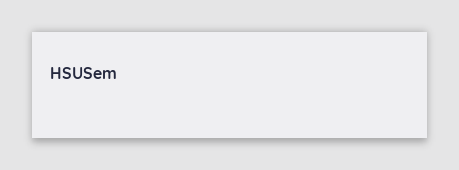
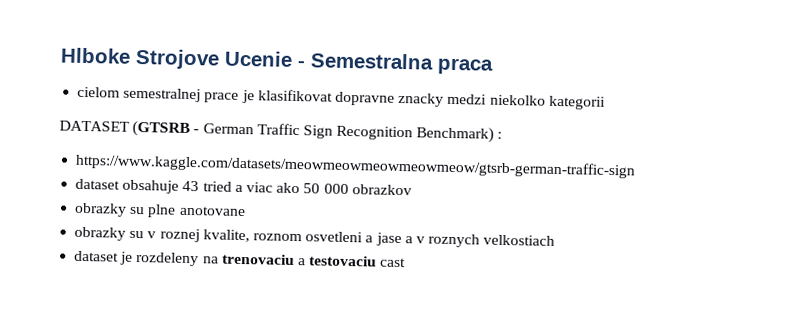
[50,67,117,79] HSUSem -> [60,47,493,75] [77,86,606,110] [59,120,503,143] [75,153,637,179] [75,178,412,196] [74,202,246,218] [74,226,556,248] [74,250,407,268] Hlboke Strojove Ucenie - Semestralna praca // cielom semestralnej prace je klasifikovat dopravne znacky medzi niekolko kategorii // DATASET (GTSRB - German Traffic Sign Recognition Benchmark) : // https://www.kaggle.com/datasets/meowmeowmeowmeowmeow/gtsrb-german-traffic-sign // dataset obsahuje 43 tried a viac ako 50 000 obrazkov // obrazky su plne anotovane // obrazky su v roznej kvalite, roznom osvetleni a jase a v roznych velkostiach // dataset je rozdeleny na trenovaciu a testovaciu cast

